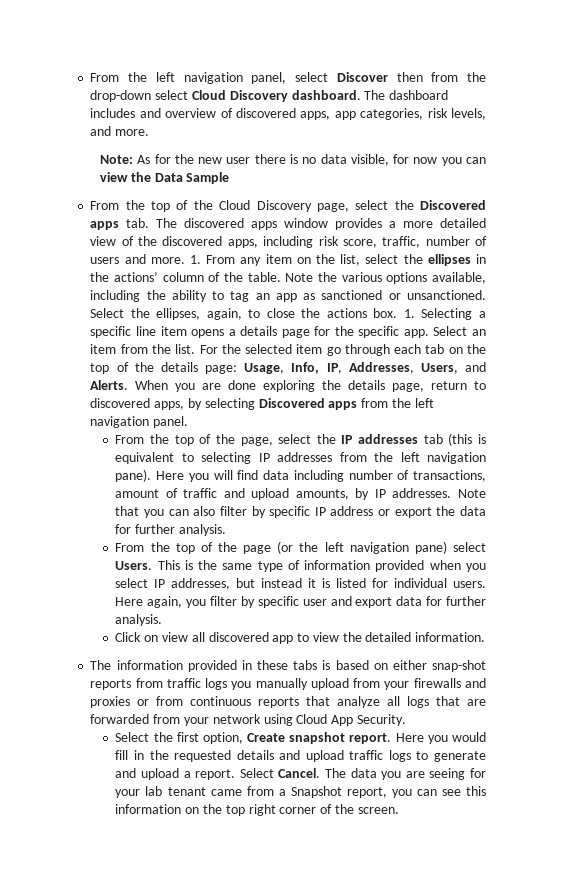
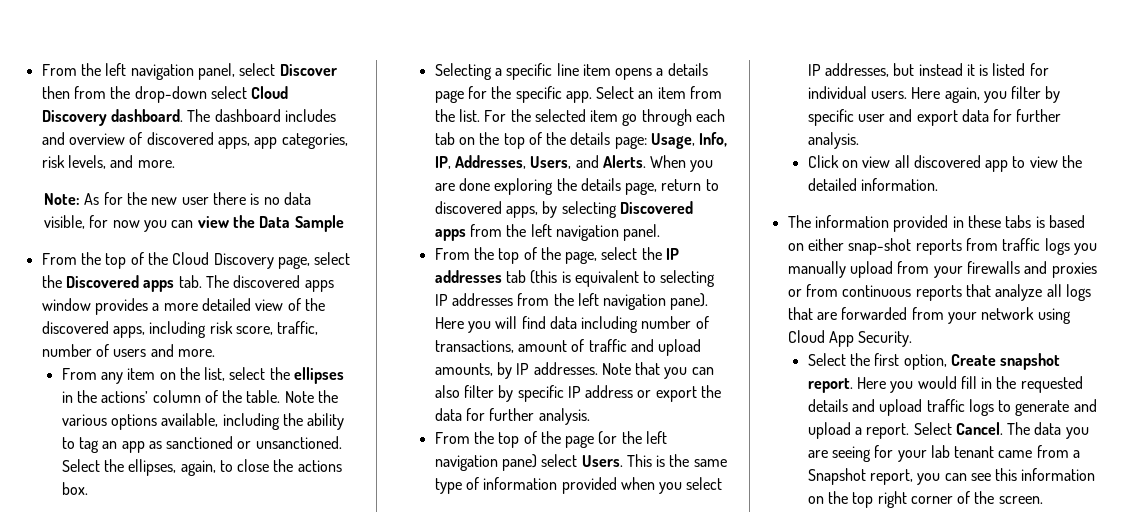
[190,255,201,264] 1. -> (215, 353) //
[403,309,415,318] 1. -> (88, 488) //

